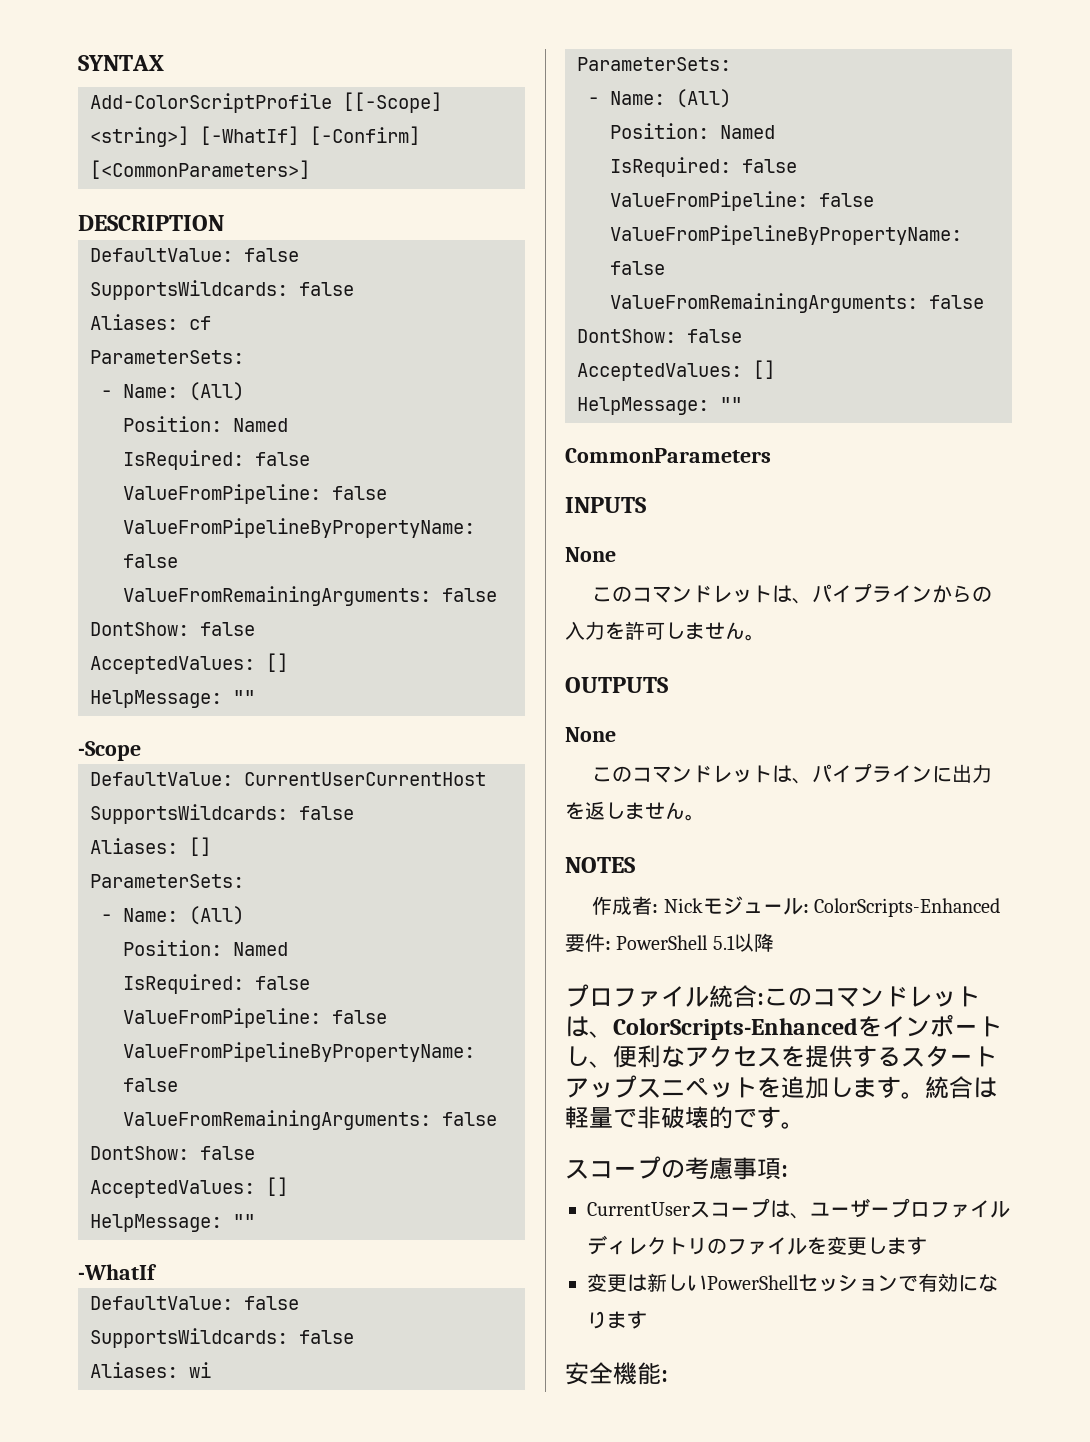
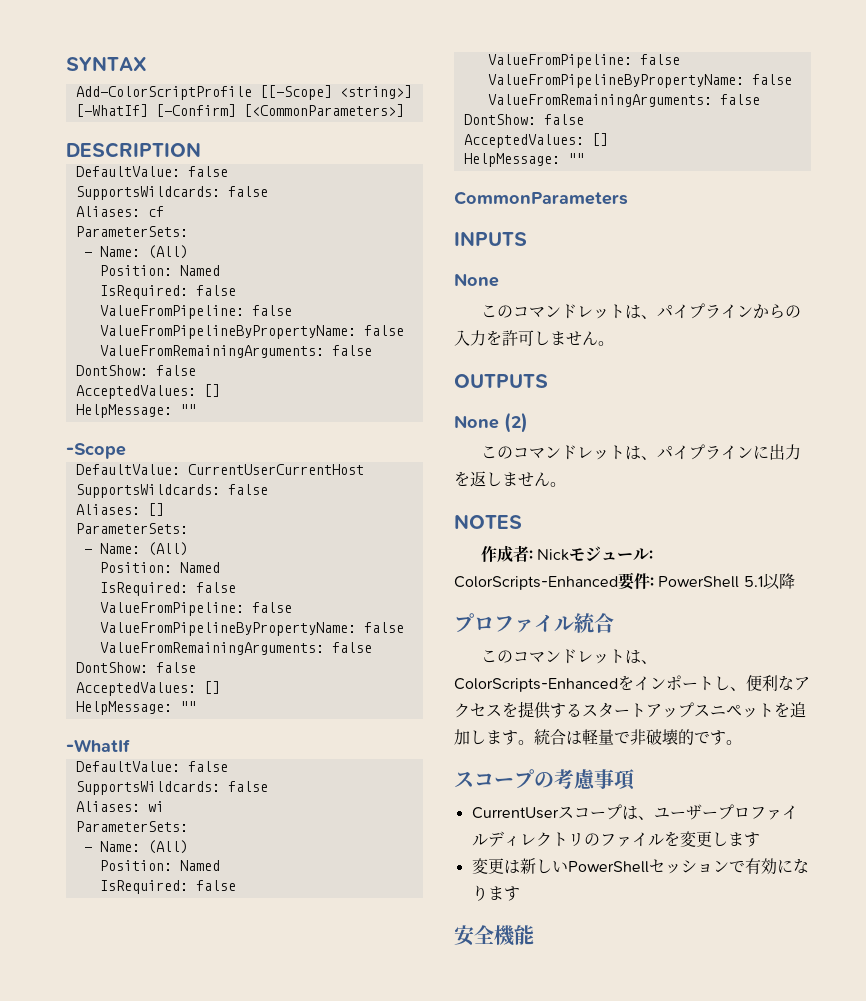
(616, 734) none -> [504,412,528,433] (2)
[757,993,764,1005] : -> (614, 623) //
[781,1165,788,1177] : -> (635, 779) none
[661,1370,668,1382] : -> (534, 935) none

